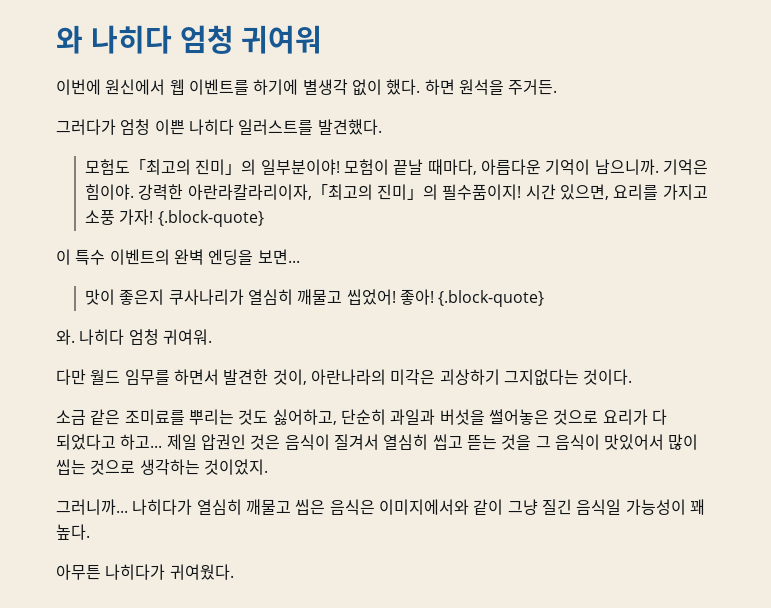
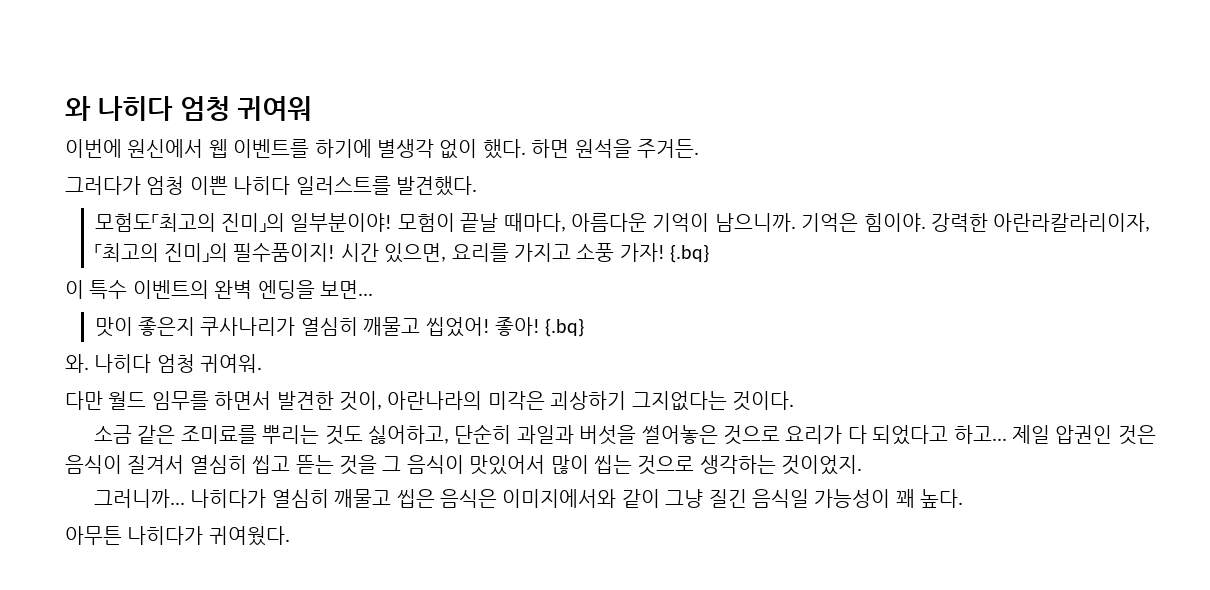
[157,210,264,227] {.block-quote} -> [670,244,710,263] {.bq}
[438,290,545,307] {.block-quote} -> [545,318,585,337] {.bq}

